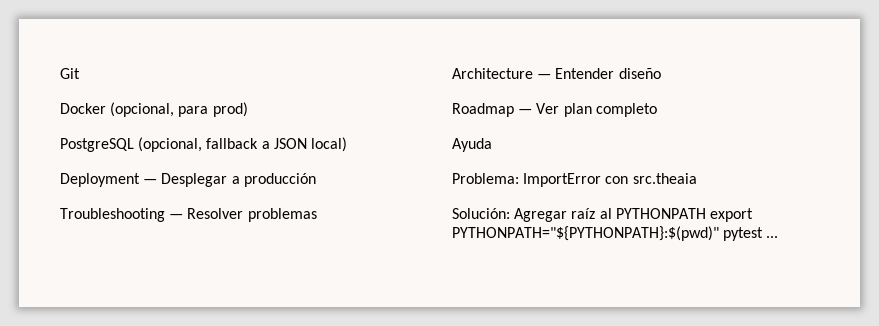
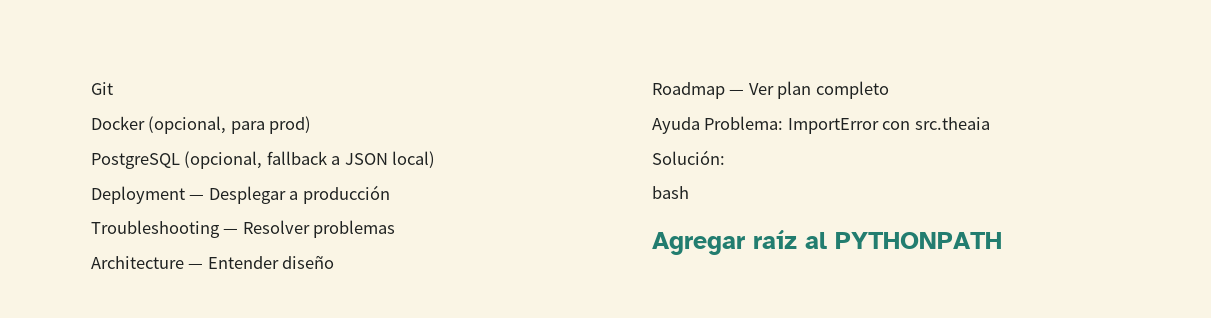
(492, 145) // -> (700, 125) none
(510, 213) none -> [652,186,689,199] // bash //
[709,208,753,222] [452,226,779,241] export PYTHONPATH="${PYTHONPATH}:$(pwd)" pytest ... -> (1002, 240) none

